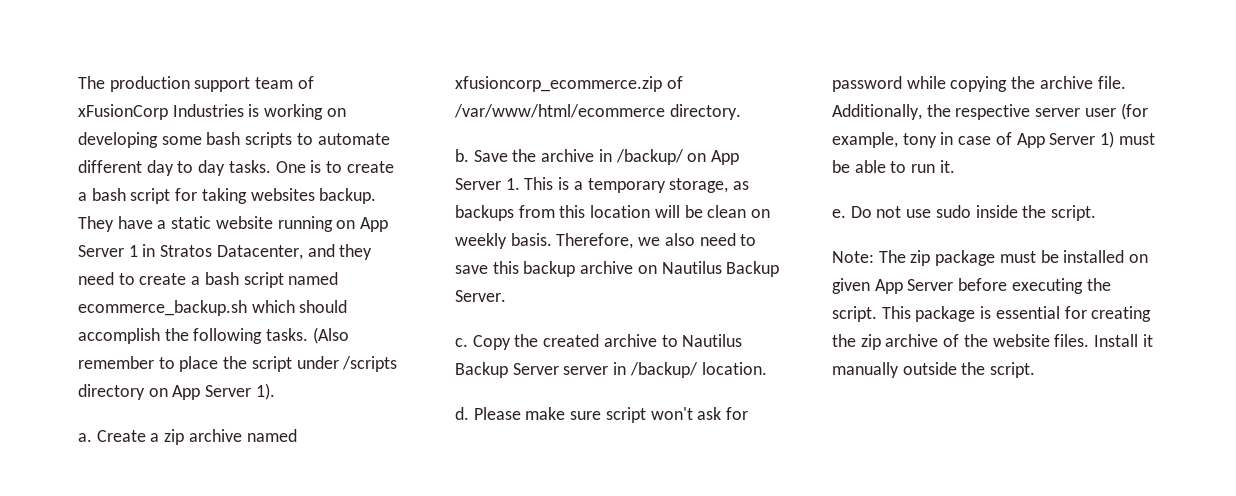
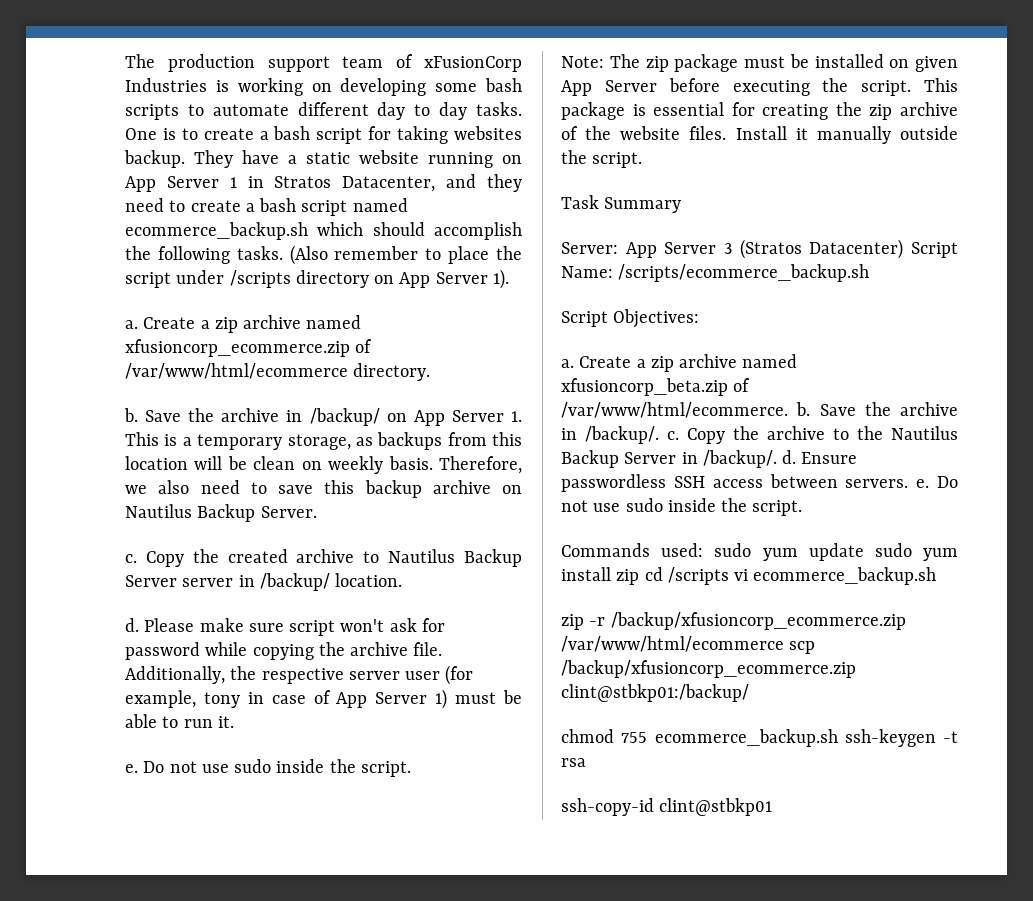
(1036, 370) none -> [561,195,682,213] [561,239,958,259] [561,264,870,282] [561,309,700,328] [561,354,798,372] [561,378,751,396] [561,402,958,418] [561,426,958,444] [561,450,858,468] [561,474,958,492] [561,498,803,516] [561,543,958,561] [561,567,937,585] [561,612,906,630] [561,636,816,654] [561,660,856,678] [561,684,749,702] [561,729,958,747] [561,758,586,767] [561,798,773,816] // Task Summary // Server: App Server 3 (Stratos Datacenter) Script Name: /scripts/ecommerce_backup.sh // Script Objectives: // a. Create a zip archive named xfusioncorp_beta.zip of /var/www/html/ecommerce. b. Save the archive in /backup/. c. Copy the archive to the Nautilus Backup Server in /backup/. d. Ensure passwordless SSH access between servers. e. Do not use sudo inside the script. // Commands used: sudo yum update sudo yum install zip cd /scripts vi ecommerce_backup.sh // zip -r /backup/xfusioncorp_ecommerce.zip /var/www/html/ecommerce scp /backup/xfusioncorp_ecommerce.zip clint@stbkp01:/backup/ // chmod 755 ecommerce_backup.sh ssh-keygen -t rsa // ssh-copy-id clint@stbkp01

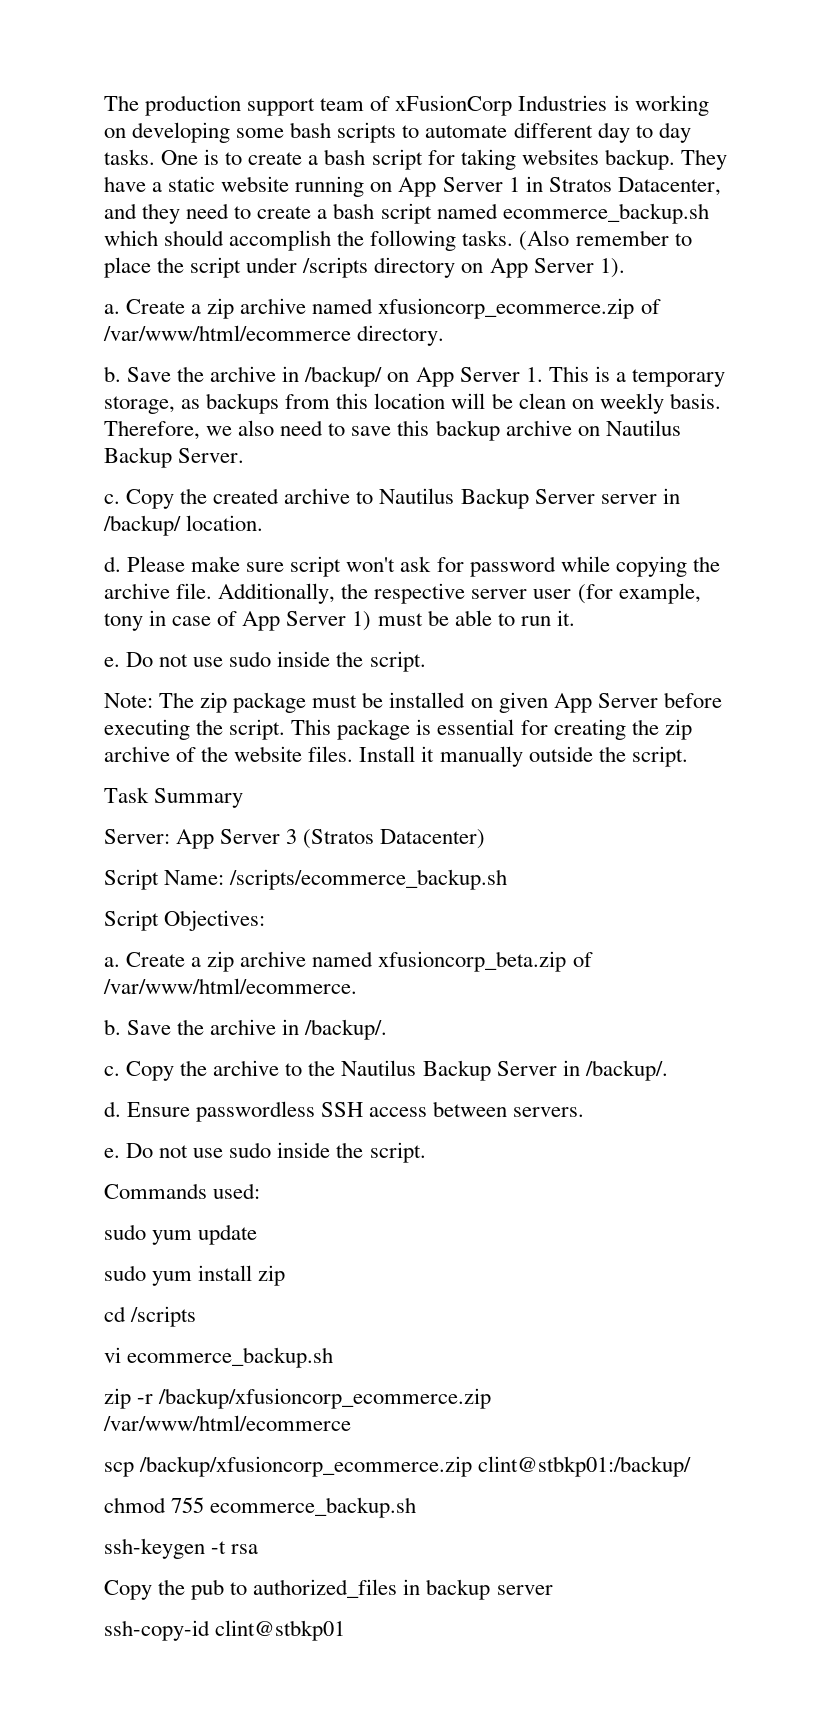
(904, 249) none -> (486, 839) //
(788, 410) none -> (357, 986) //
(659, 435) none -> (388, 1029) //
(777, 459) none -> (668, 1070) //
(909, 483) none -> (585, 1112) //
(704, 550) none -> (261, 1191) //
(864, 552) none -> (258, 1234) //
(640, 577) none -> (286, 1275) //
(729, 576) none -> (197, 1316) //
(784, 644) none -> (351, 1423) //
(838, 738) none -> (417, 1507) //
(586, 762) none -> [104,1579,553,1600] // Copy the pub to authorized_files in backup server

